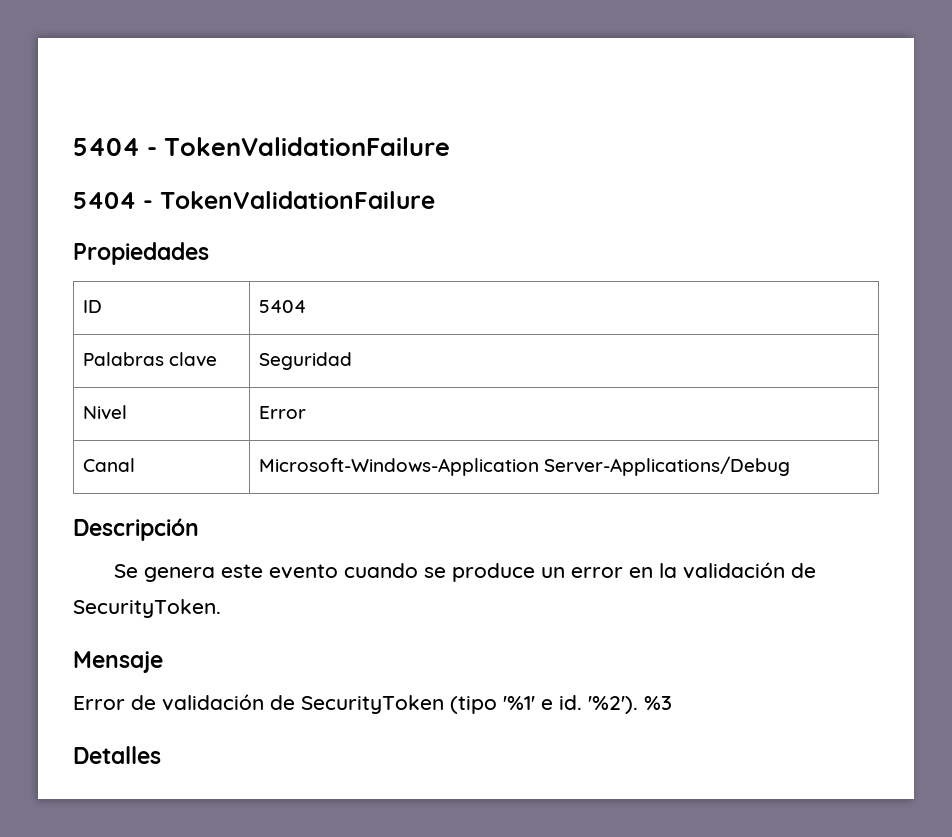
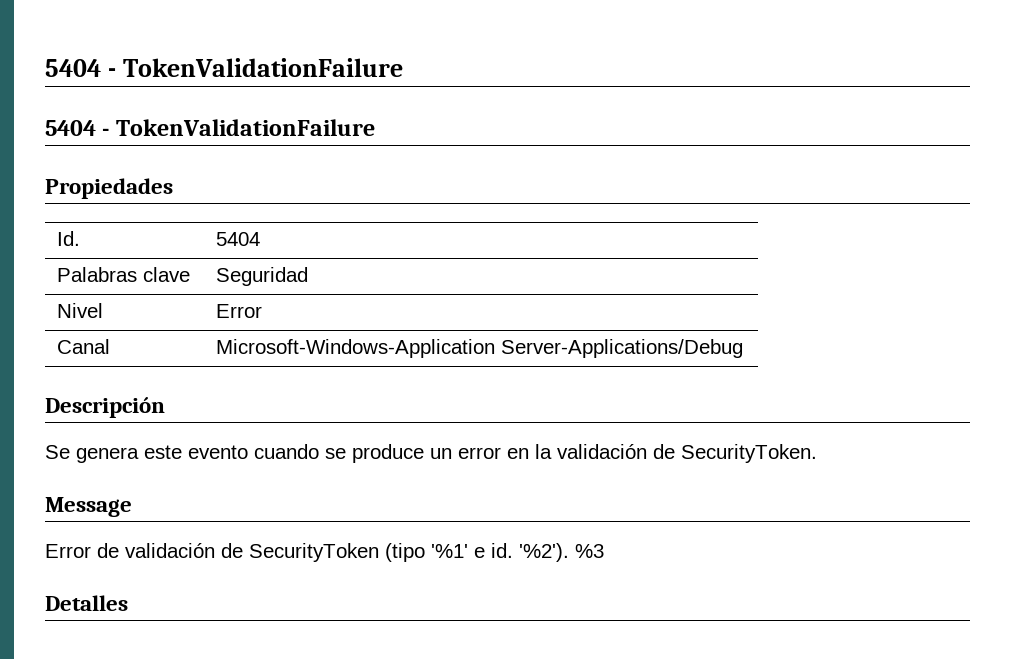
[82,300,102,313] ID -> [56,231,80,246] Id.
[73,651,163,673] Mensaje -> [45,497,132,517] Message

